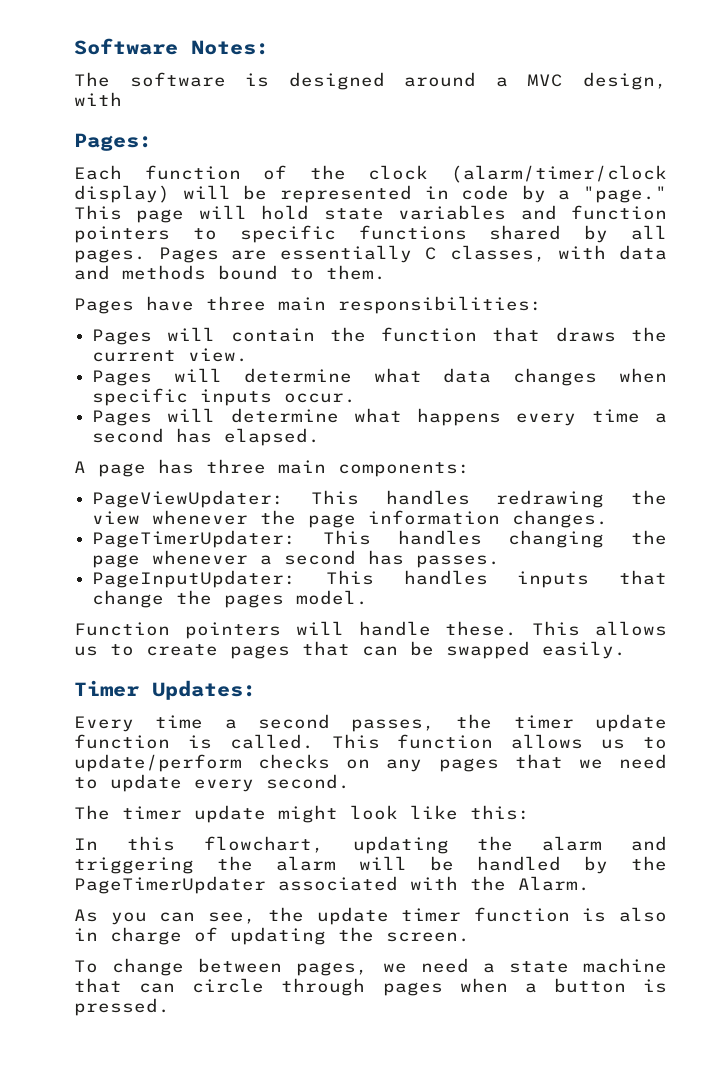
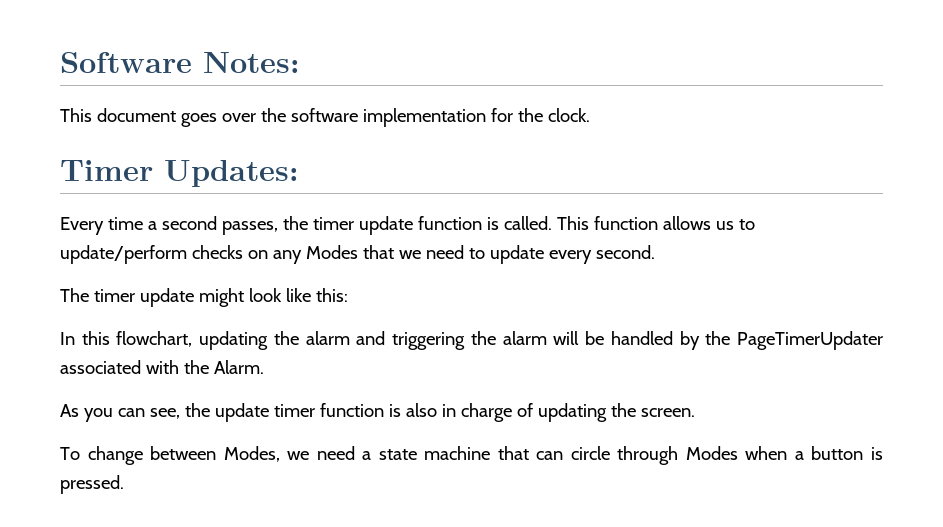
[74,72,667,90] [74,92,122,106] [74,133,152,151] [74,165,667,183] [74,185,667,203] [74,205,667,223] [74,225,667,243] [74,245,667,263] [74,265,386,280] [74,296,542,314] [92,327,667,345] [92,348,249,362] [92,368,667,386] [92,388,357,406] [92,408,668,426] [92,428,321,446] [74,459,470,477] [92,490,667,508] [92,510,609,528] [92,530,667,548] [92,550,501,568] [92,570,667,588] [92,590,369,608] [74,621,667,639] [74,641,626,659] The software is designed around a MVC design, with // Pages: // Each function of the clock (alarm/timer/clock display) will be represented in code by a "page." This page will hold state variables and function pointers to specific functions shared by all pages. Pages are essentially C classes, with data and methods bound to them. // Pages have three main responsibilities: // Pages will contain the function that draws the current view. // Pages will determine what data changes when specific inputs occur. // Pages will determine what happens every time a second has elapsed. // A page has three main components: // PageViewUpdater: This handles redrawing the view whenever the page information changes. // PageTimerUpdater: This handles changing the page whenever a second has passes. // PageInputUpdater: This handles inputs that change the pages model. // Function pointers will handle these. This allows us to create pages that can be swapped easily. -> [60,108,590,127] This document goes over the software implementation for the clock.
[438,758,499,772] pages -> [305,245,358,259] Modes
[296,962,369,976] pages, -> [223,446,280,462] Modes,
[382,982,443,996] pages -> [685,446,738,460] Modes

